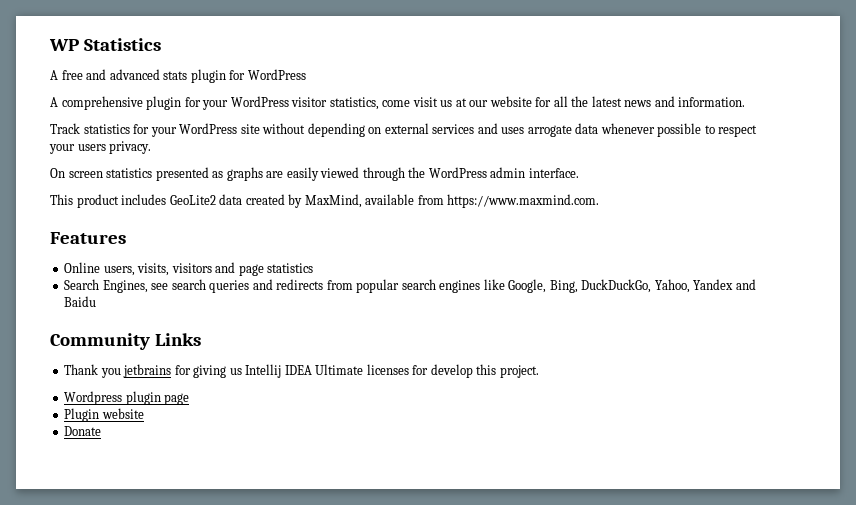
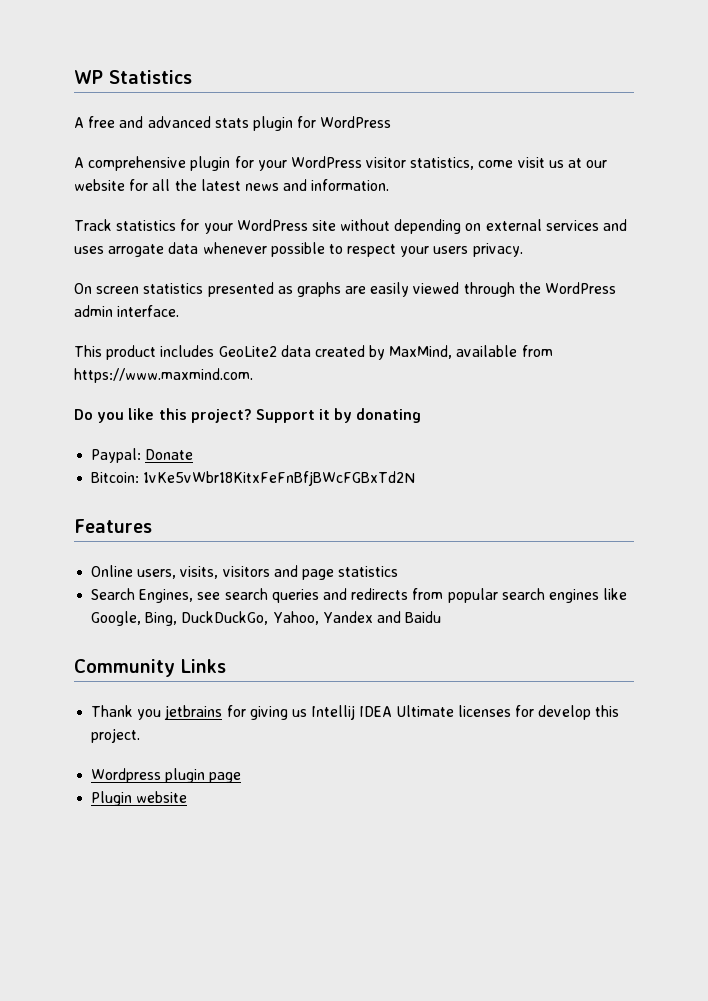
(600, 201) none -> [74,408,422,423] [91,448,194,463] [91,471,416,486] // Do you like this project? Support it by donating // Paypal: Donate // Bitcoin: 1vKe5vWbr18KitxFeFnBfjBWcFGBxTd2N
[64,426,102,436] // Donate -> (188, 797) none

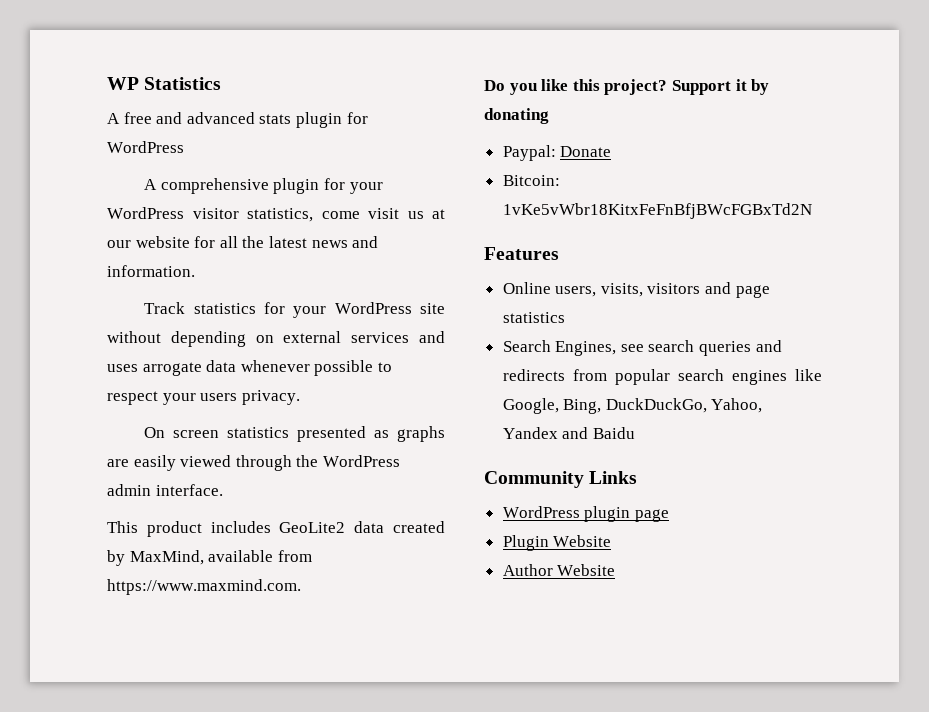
[91,705,620,720] [91,728,141,743] [91,768,162,783] Thank you jetbrains for giving us Intellij IDEA Ultimate licenses for develop this project. // Wordpress -> [502,506,580,518] WordPress
[136,791,188,803] website -> [553,535,612,547] [502,564,616,576] Website // Author Website

